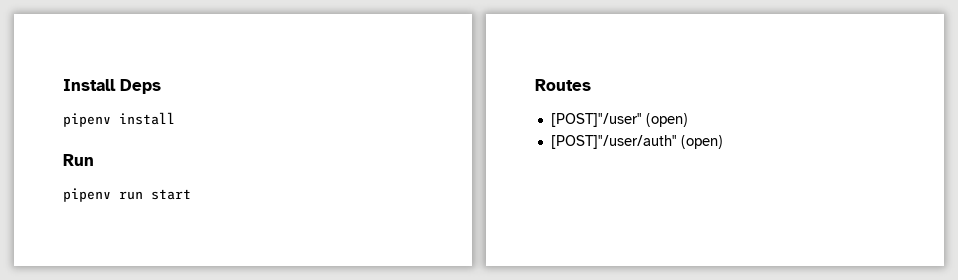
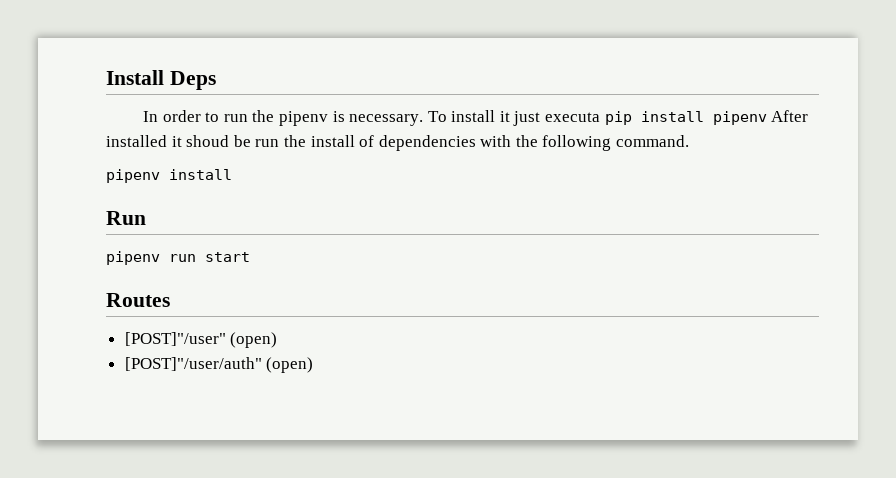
(161, 86) none -> [142,110,809,126] [106,135,690,151] // In order to run the pipenv is necessary. To install it just executa pip install pipenv After installed it shoud be run the install of dependencies with the following command.

